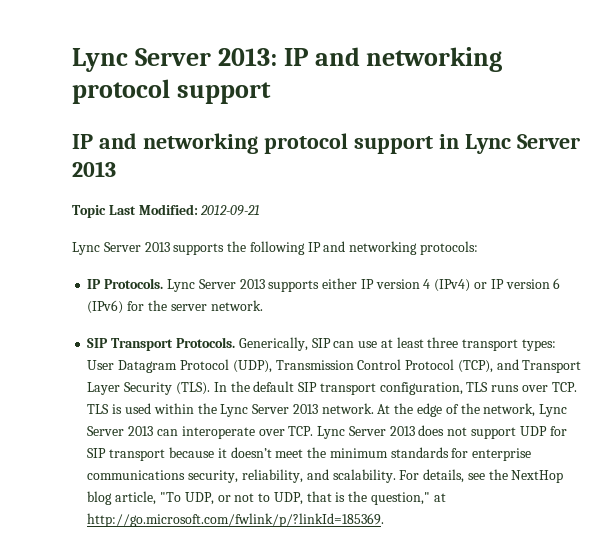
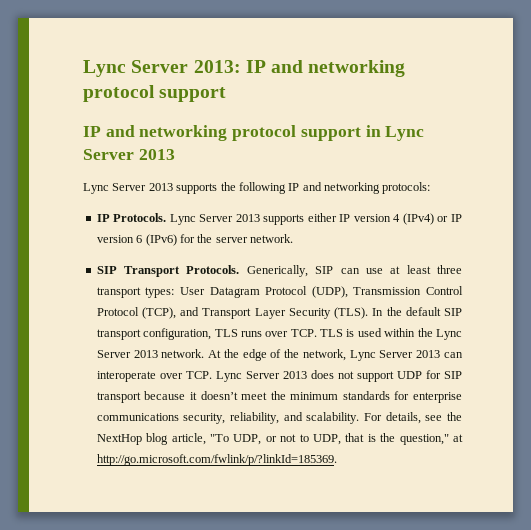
[72,204,261,218] // Topic Last Modified: 2012-09-21 -> (175, 154) none

